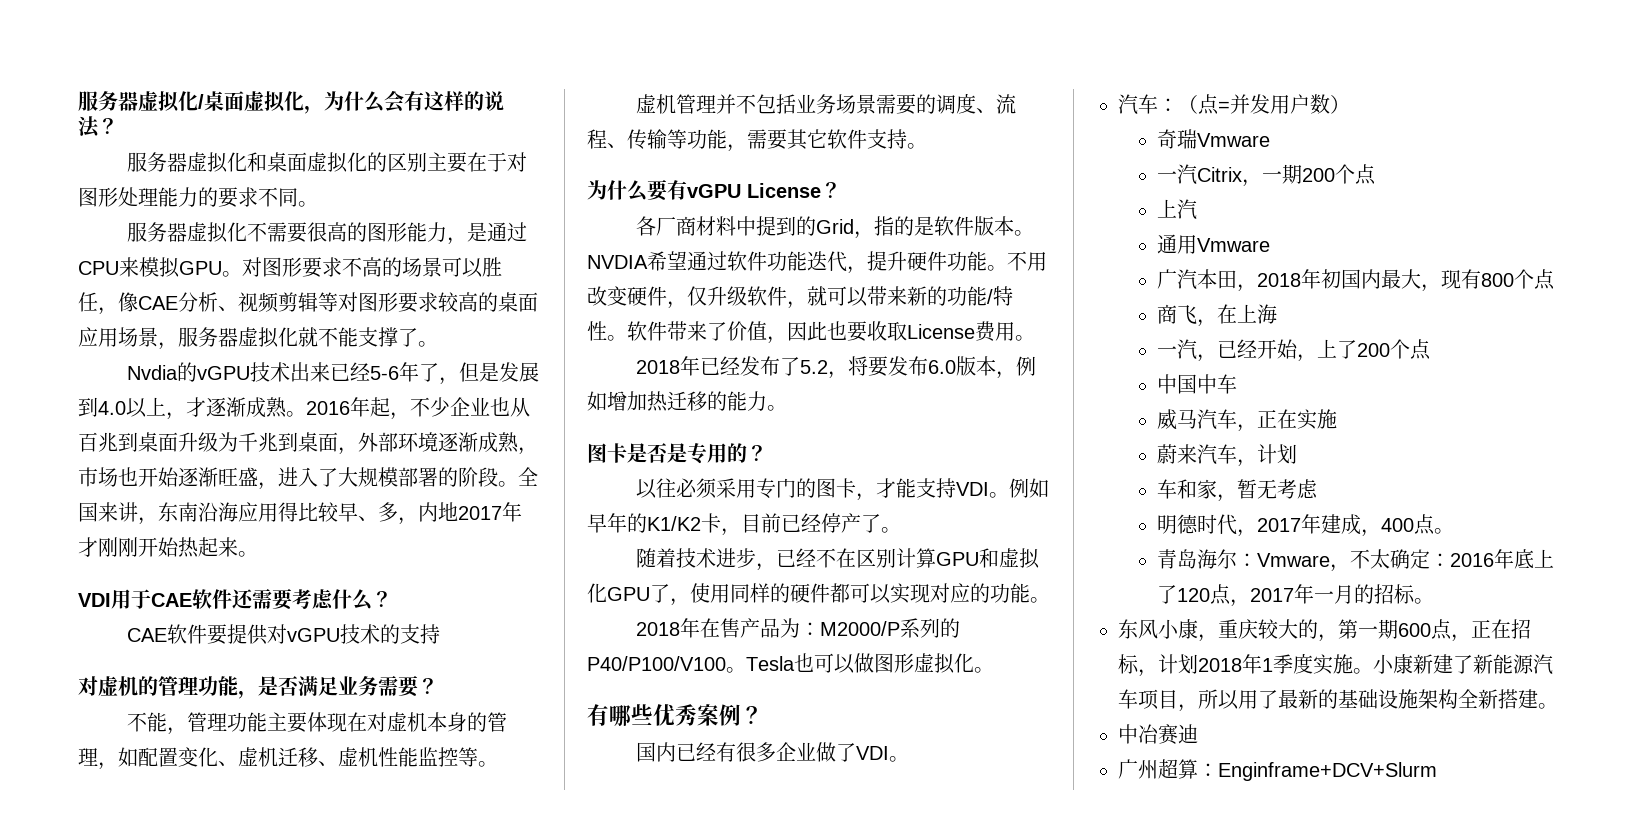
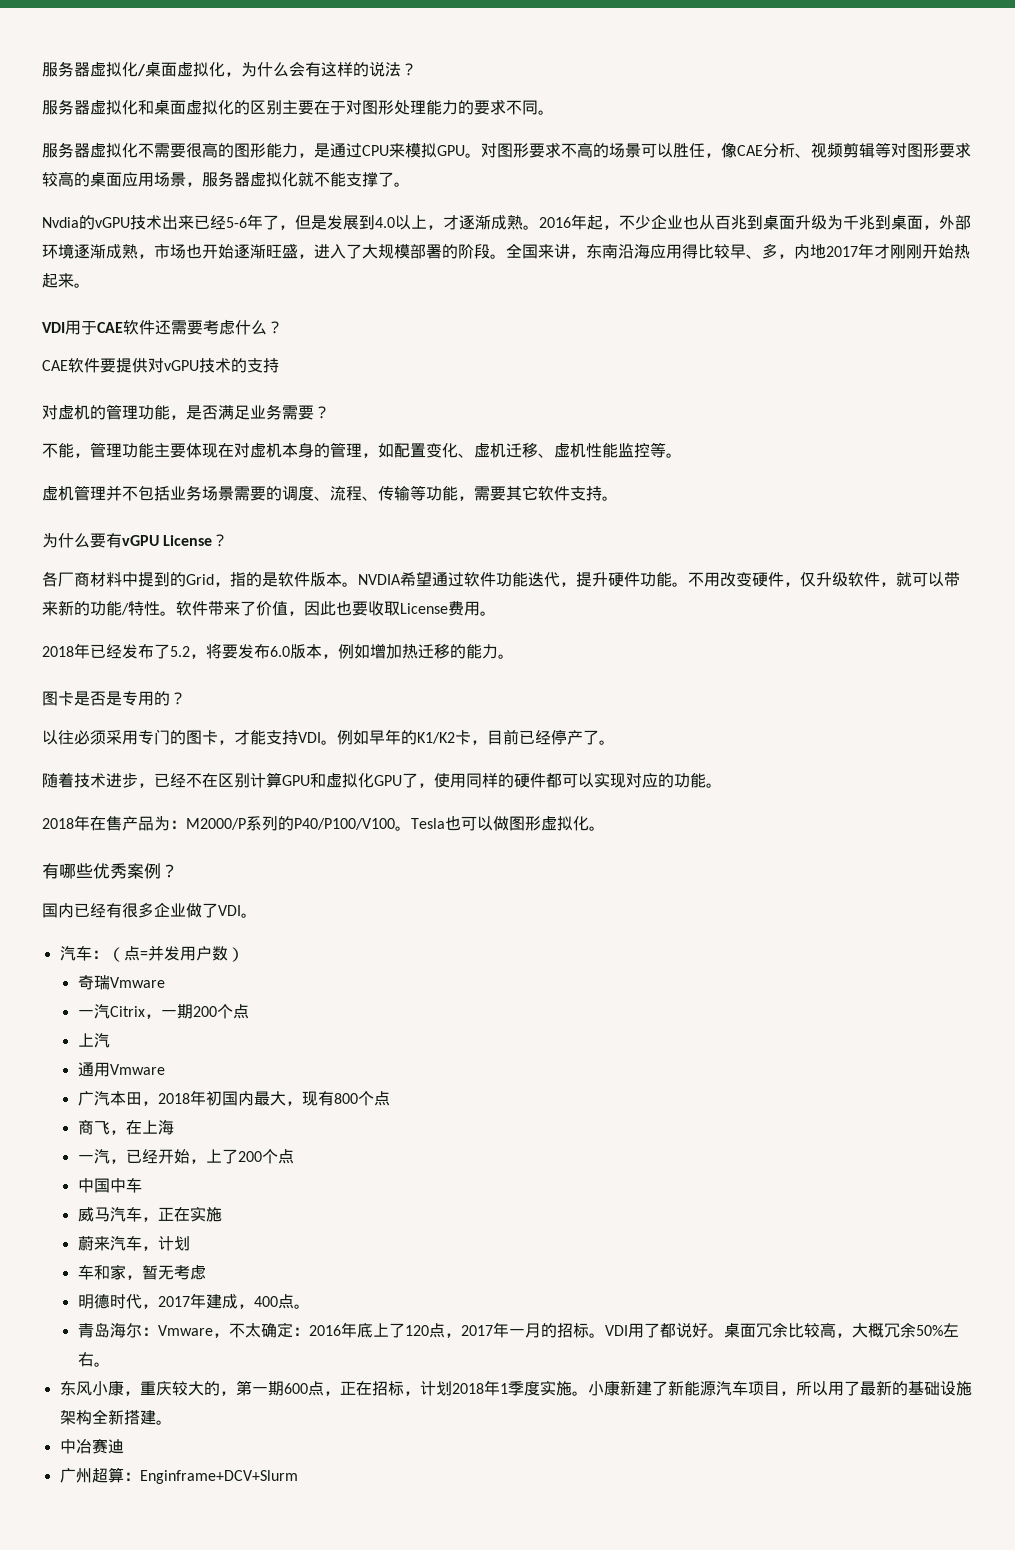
(1435, 601) none -> [604,1322,959,1338] [77,1352,110,1367] VDI用了都说好。桌面冗余比较高，大概冗余50%左右。

